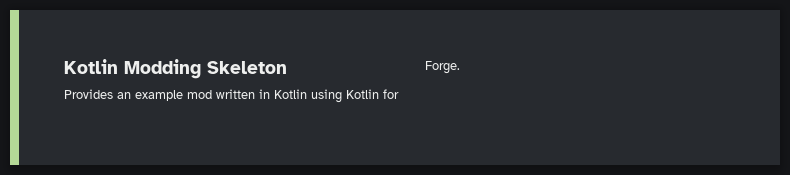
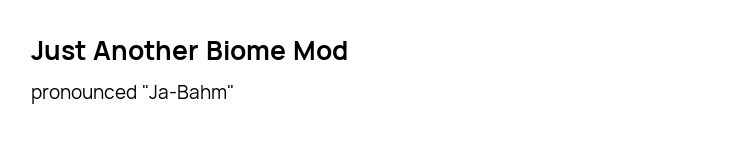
[64,59,287,79] [64,89,399,103] [425,61,460,74] Kotlin Modding Skeleton // Provides an example mod written in Kotlin using Kotlin for Forge. -> [31,41,349,60] [31,85,235,104] Just Another Biome Mod // pronounced "Ja-Bahm"

